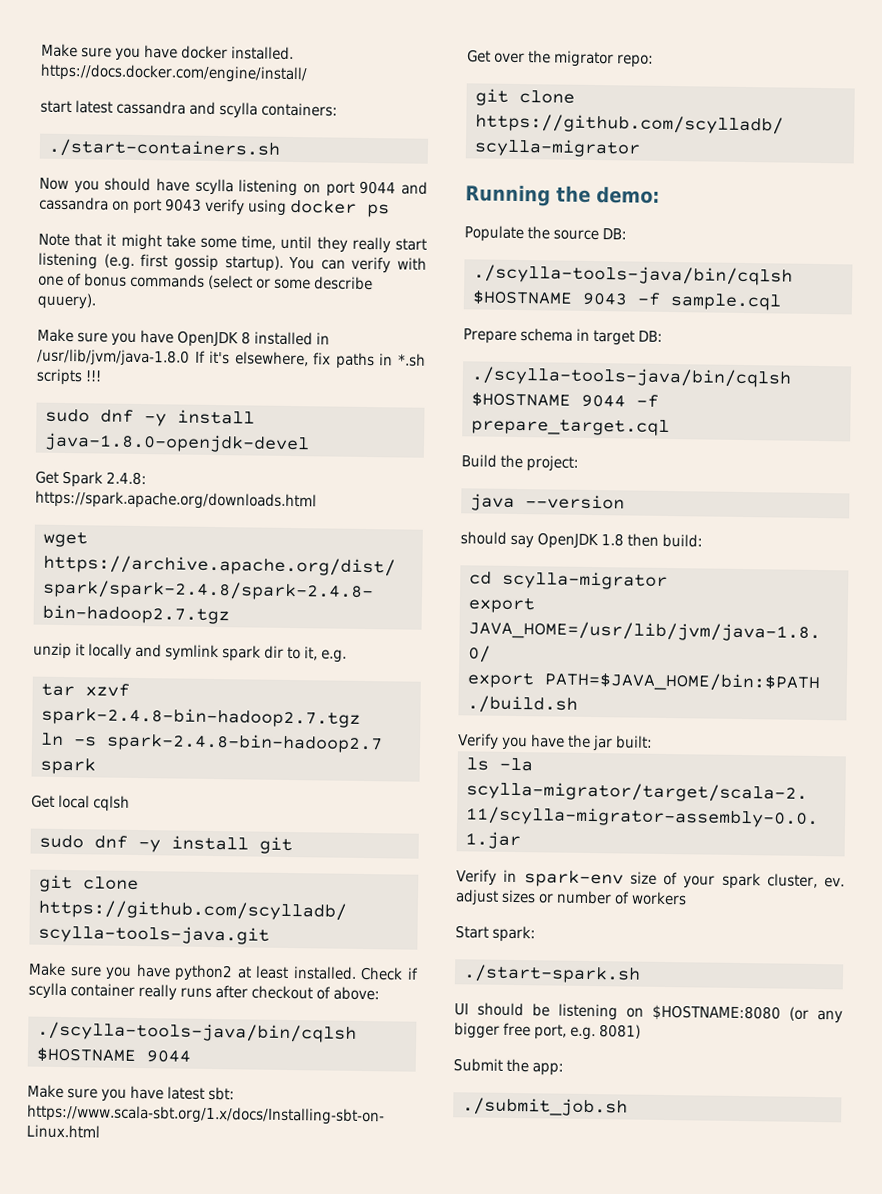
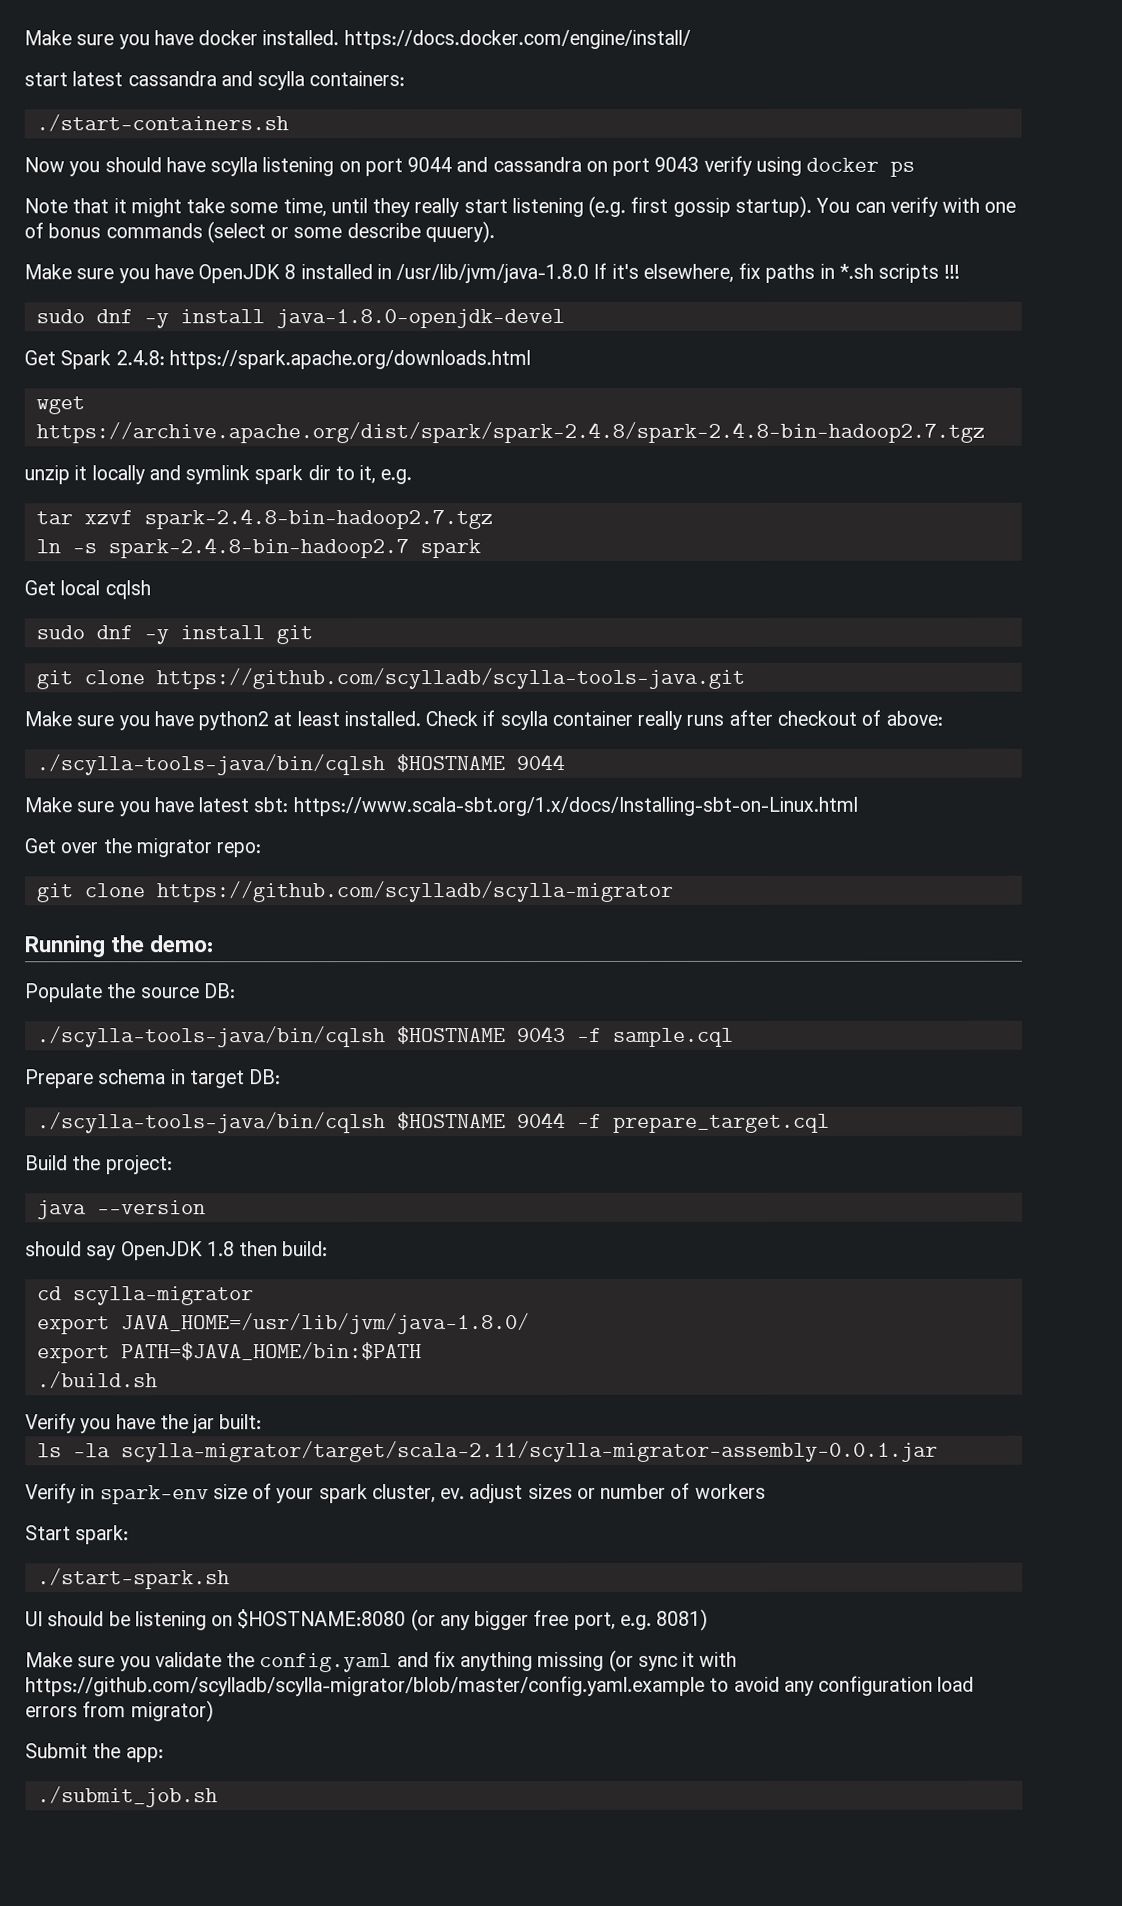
(642, 1031) none -> [25,1649,738,1673] [25,1675,975,1697] [25,1700,214,1723] // Make sure you validate the config.yaml and fix anything missing (or sync it with https://github.com/scylladb/scylla-migrator/blob/master/config.yaml.example to avoid any configuration load errors from migrator)

